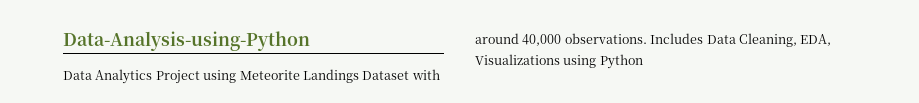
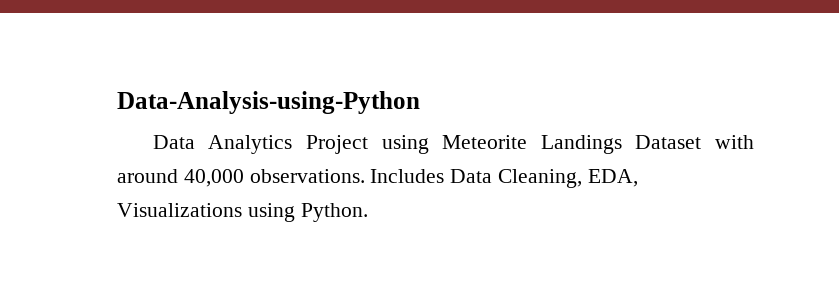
[599,54,643,69] Python -> [300,203,368,222] Python.

